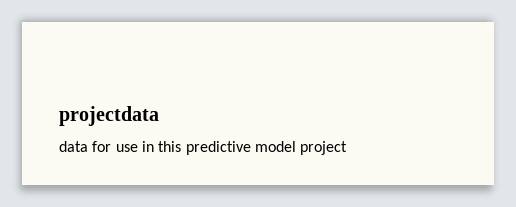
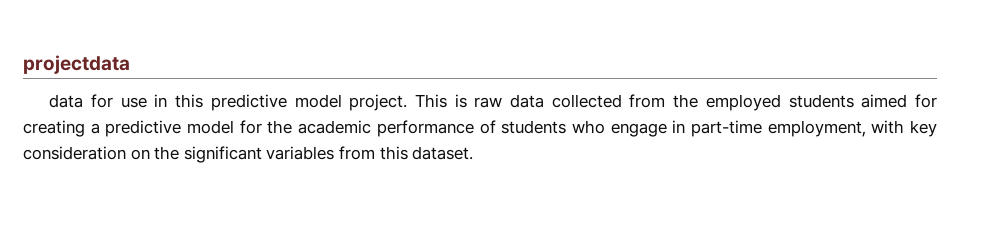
[300,141,348,155] project -> [349,94,937,111] [23,120,937,137] [23,146,474,163] project. This is raw data collected from the employed students aimed for creating a predictive model for the academic performance of students who engage in part-time employment, with key consideration on the significant variables from this dataset.

